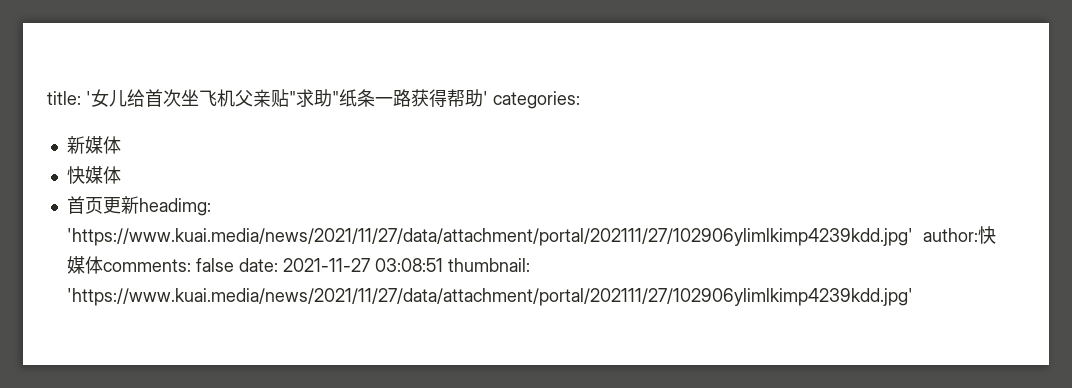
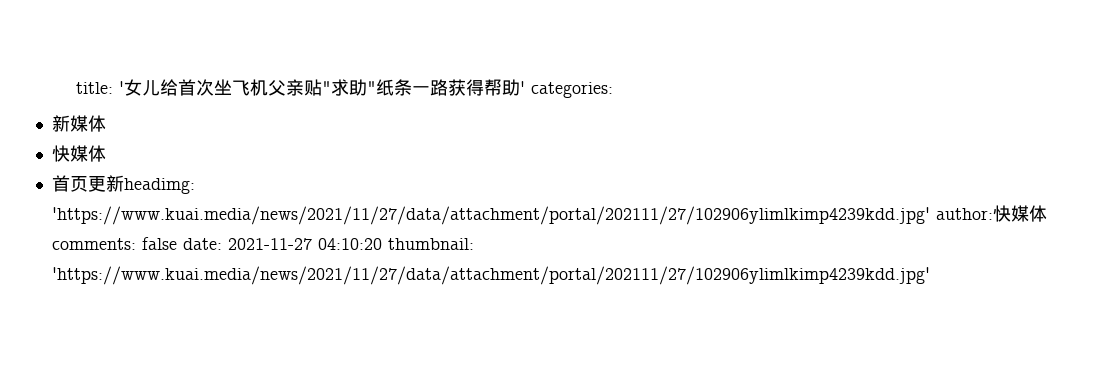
[374,258,443,272] 03:08:51 -> [317,238,382,250] 04:10:20

